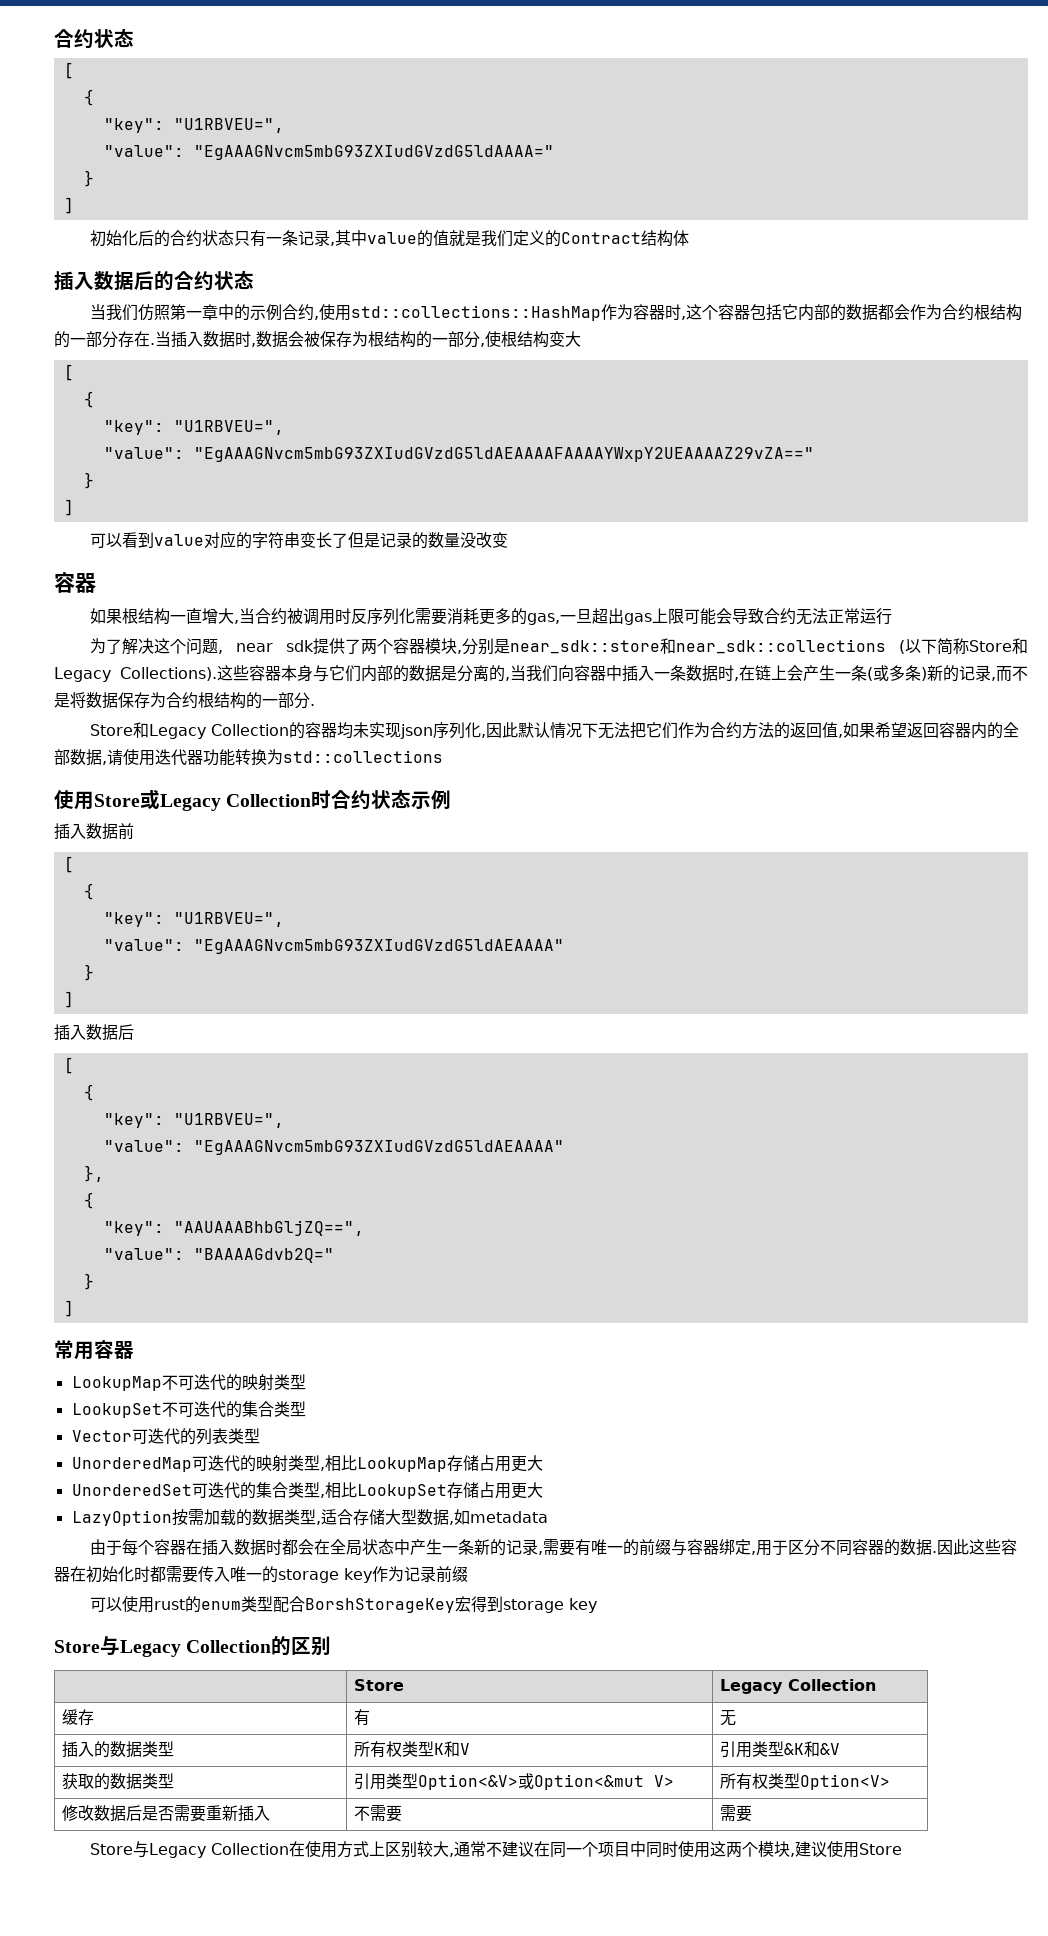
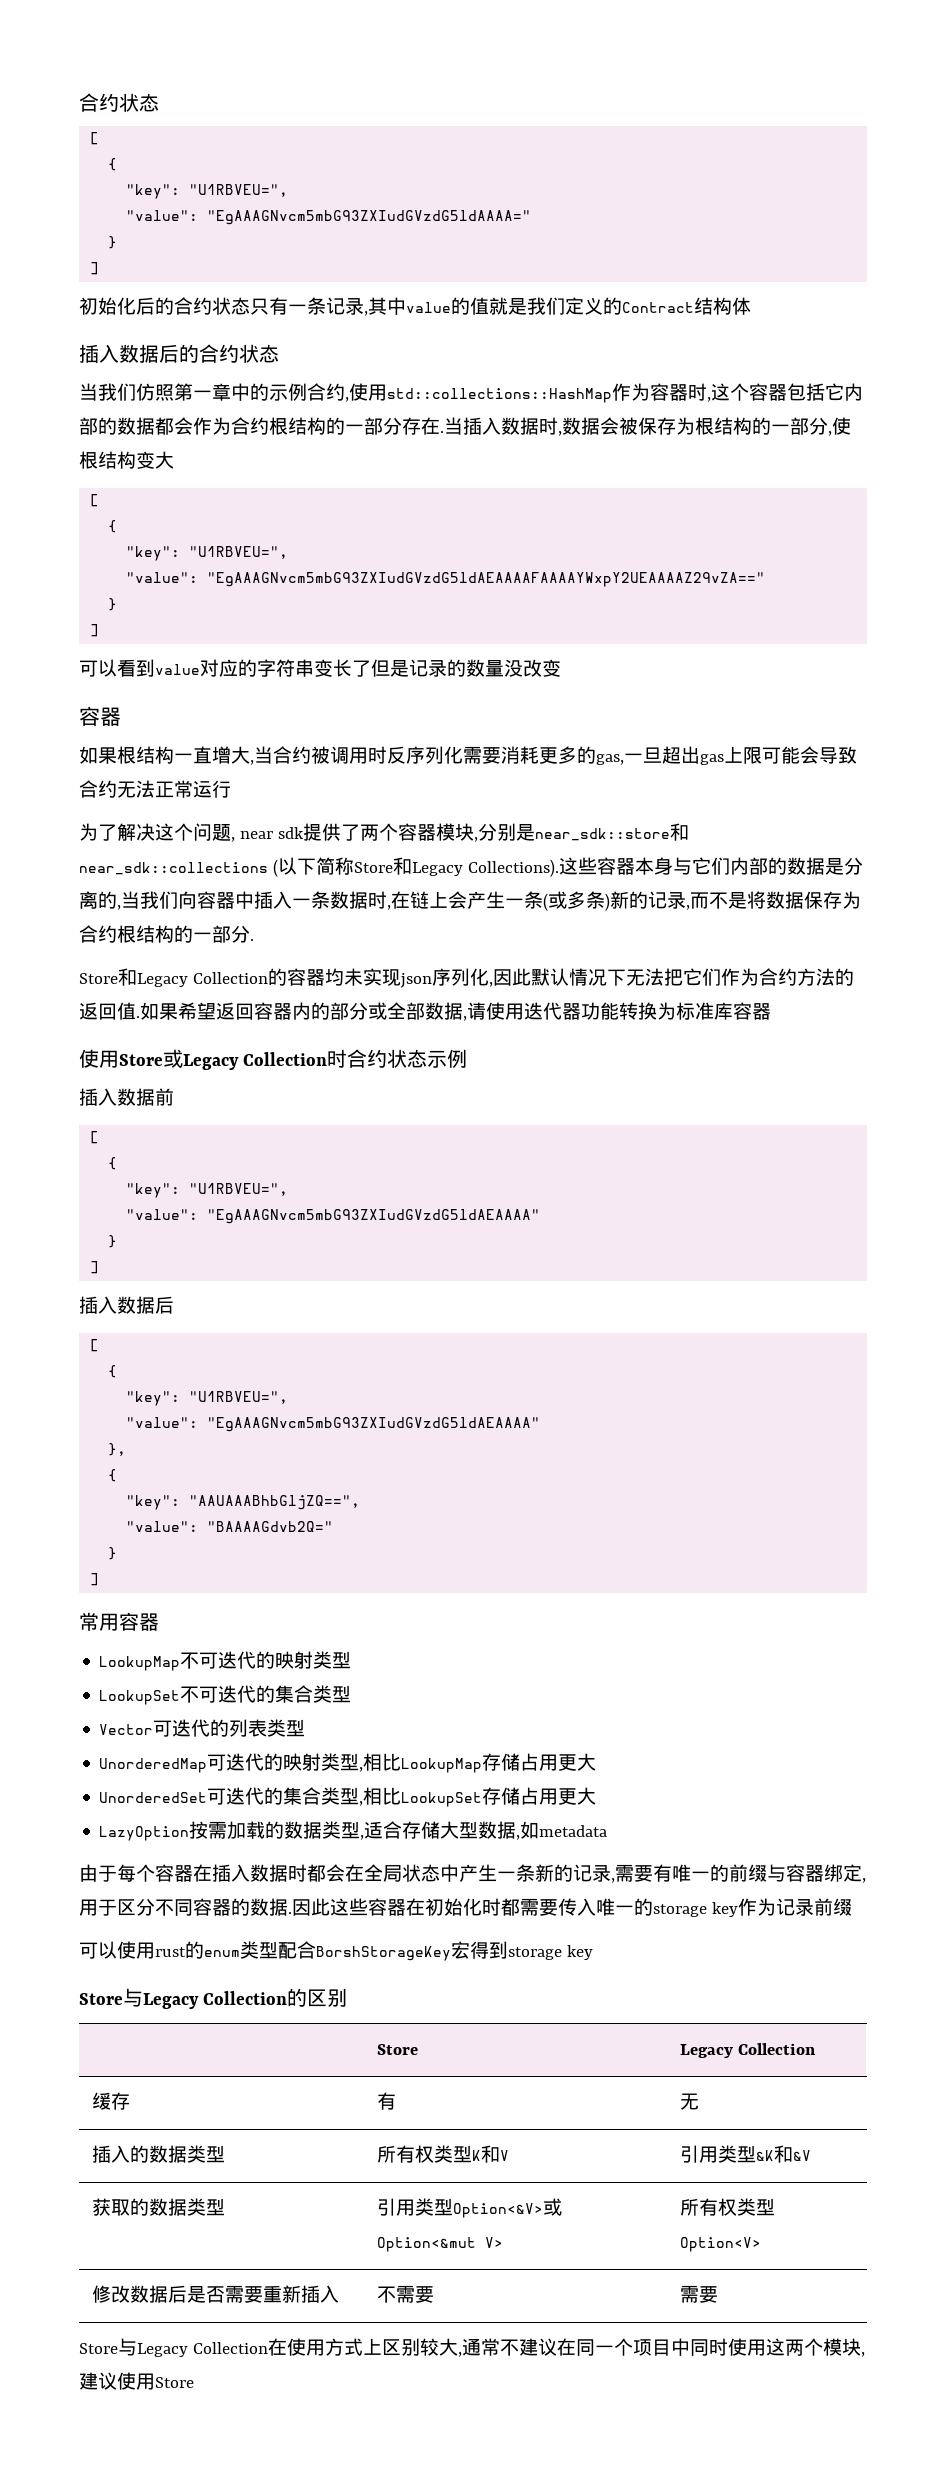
[838,734,844,738] , -> [136,1016,140,1018] .
(1004, 730) none -> [330,1002,387,1020] 部分或
[283,750,443,763] std::collections -> [676,1002,771,1020] 标准库容器

